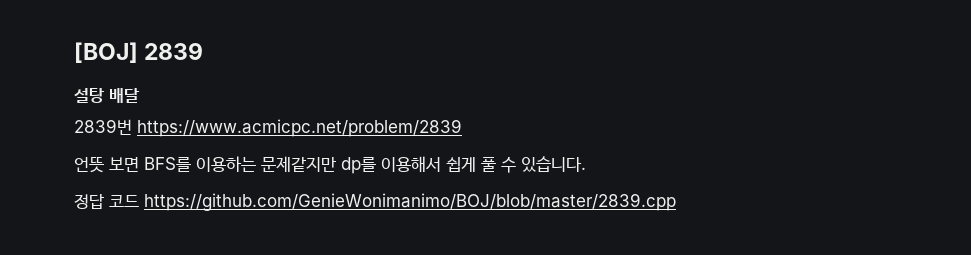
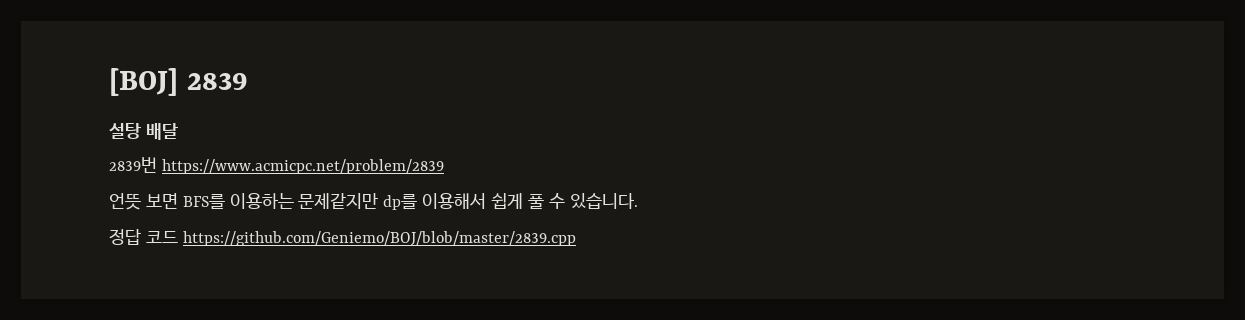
[144,193,676,211] https://github.com/GenieWonimanimo/BOJ/blob/master/2839.cpp -> [182,231,576,246] https://github.com/Geniemo/BOJ/blob/master/2839.cpp

